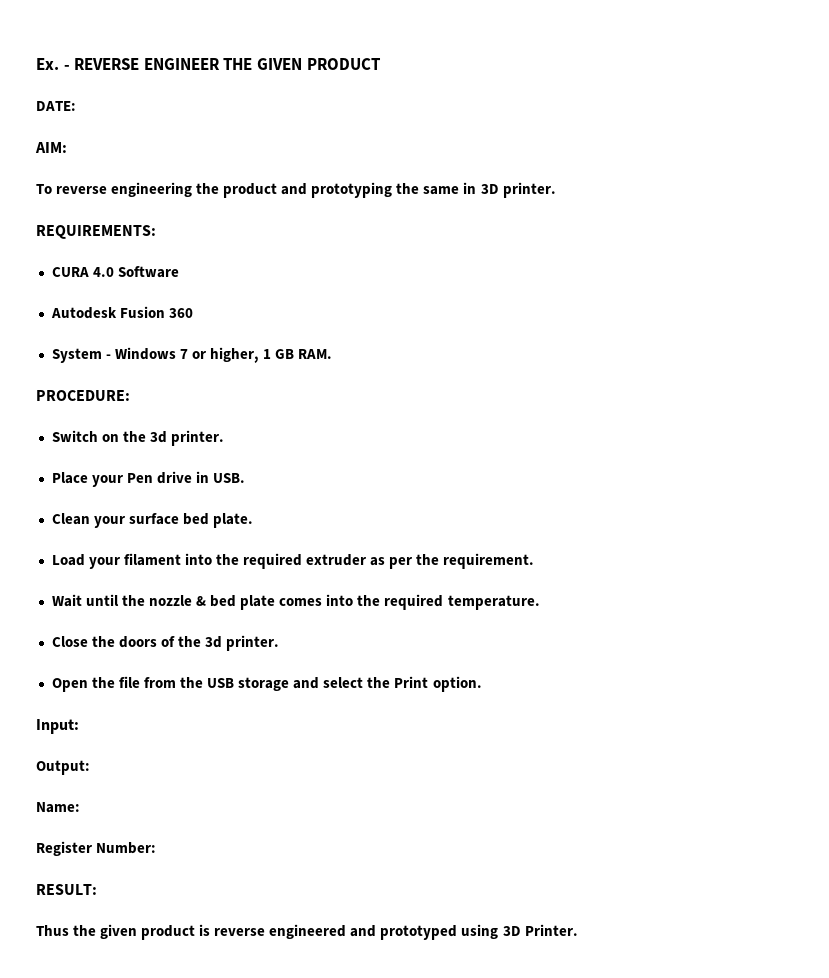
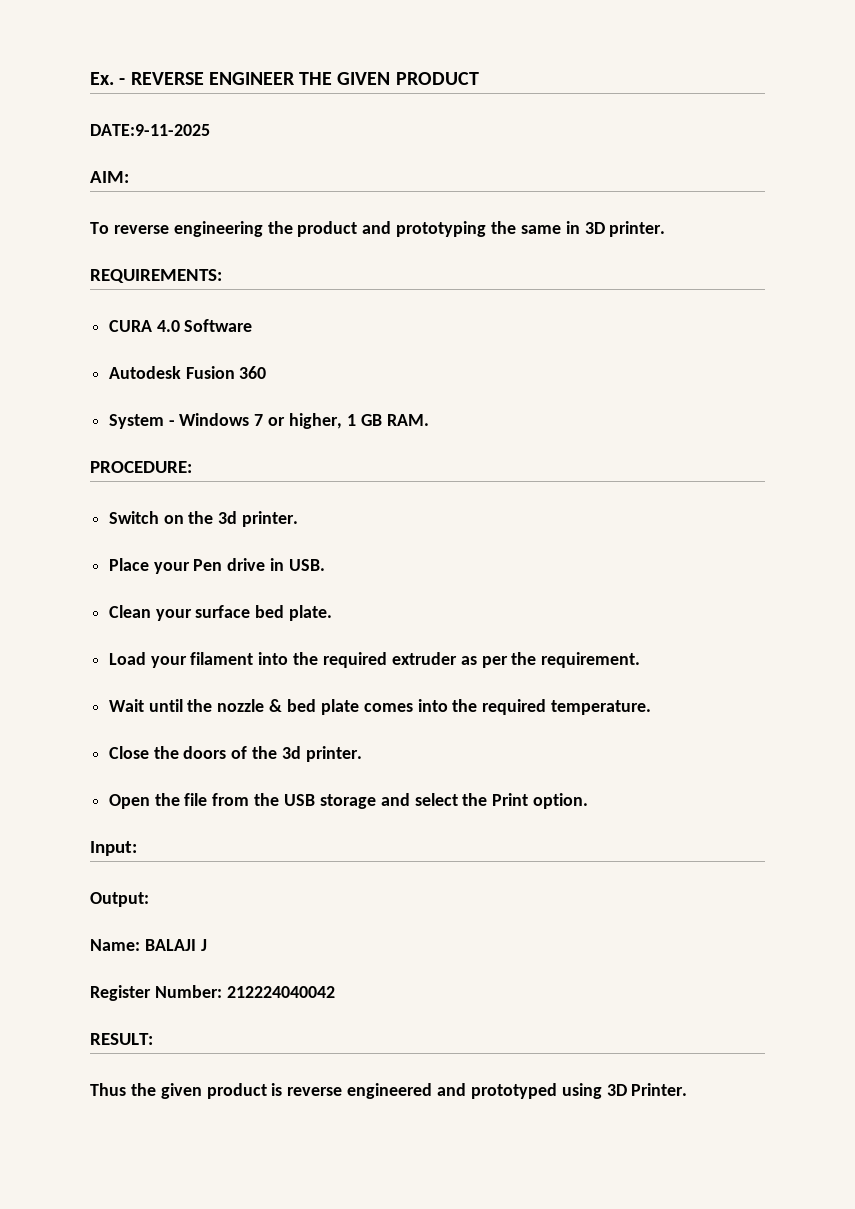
[36,101,76,111] DATE: -> [90,124,210,136] DATE:9-11-2025
(80, 807) none -> [144,939,207,951] BALAJI J
(157, 848) none -> [226,986,335,998] 212224040042

